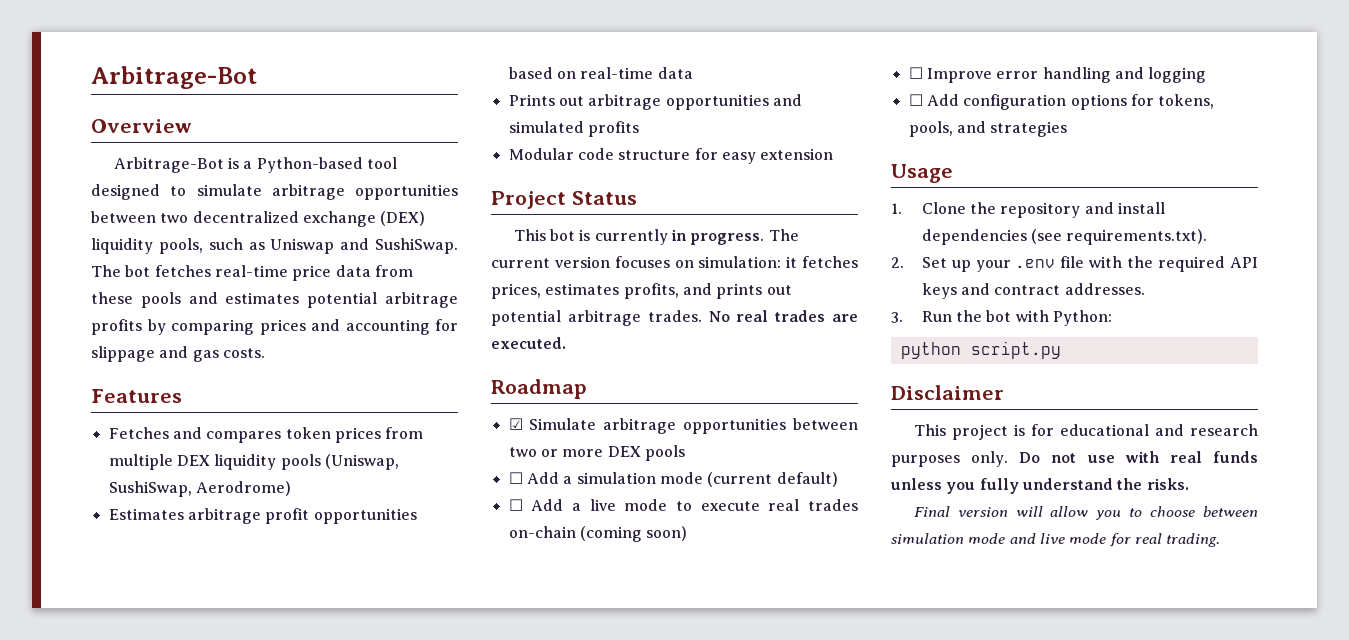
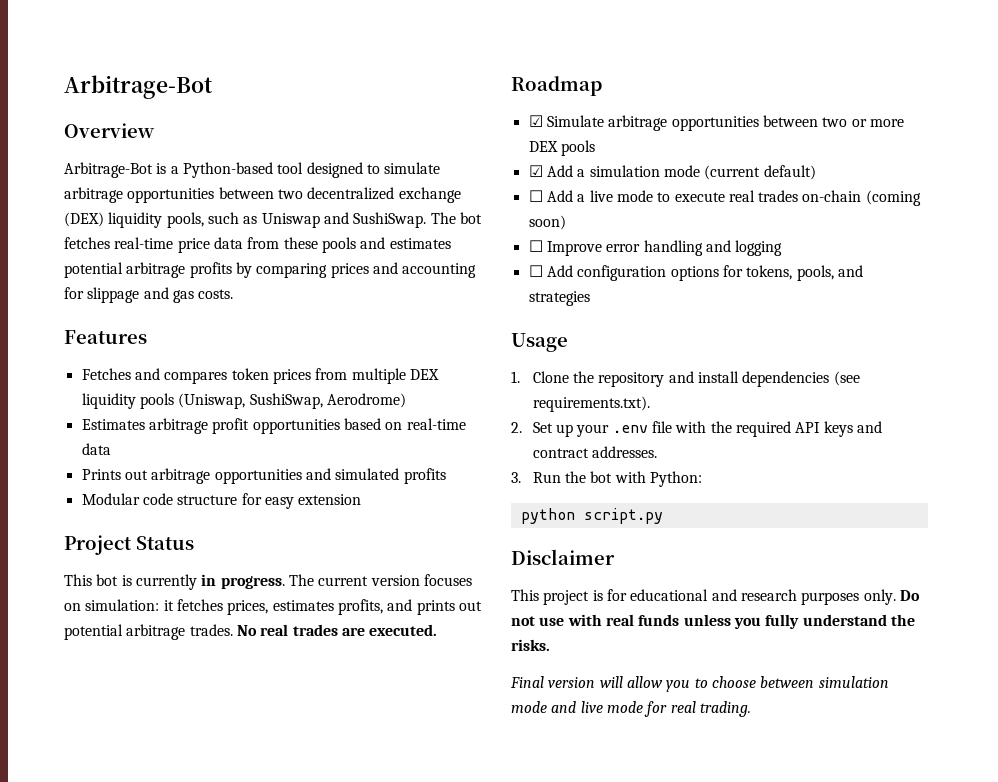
[508,472,523,484] ☐ -> [528,165,543,177] ☑

